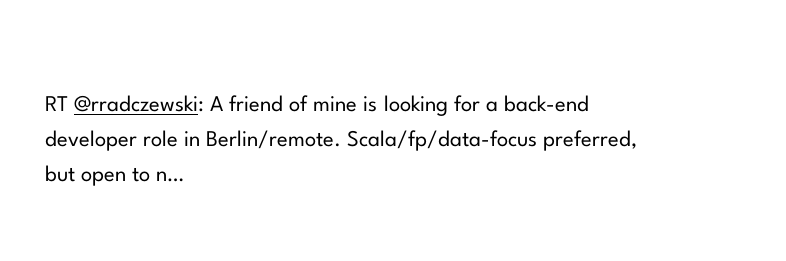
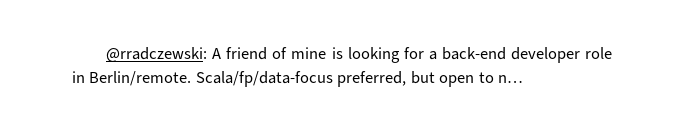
[45,96,68,111] RT -> (106, 54) none

